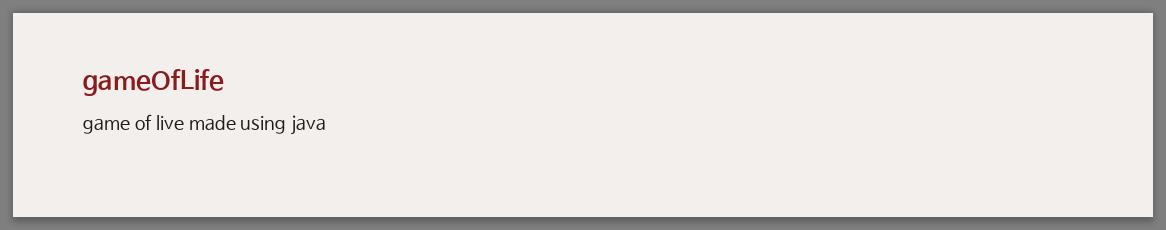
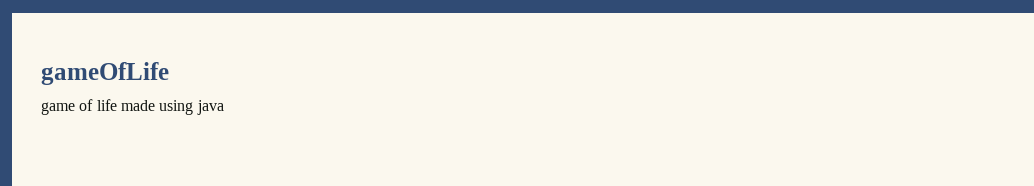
[155,115,184,130] live -> [96,99,117,111] life

